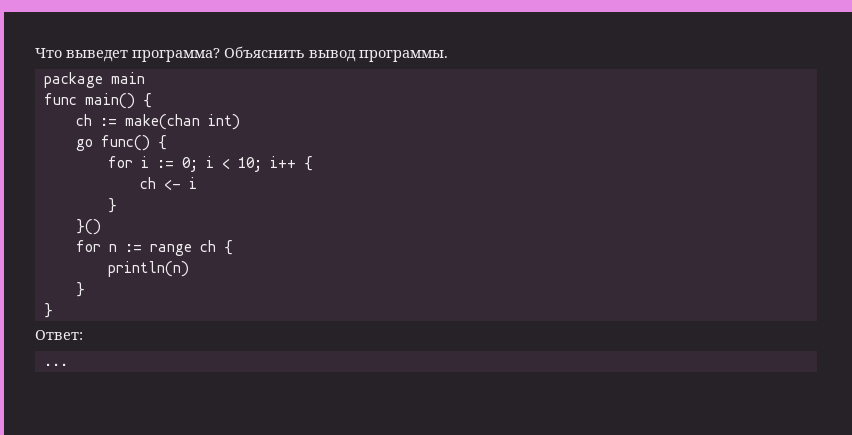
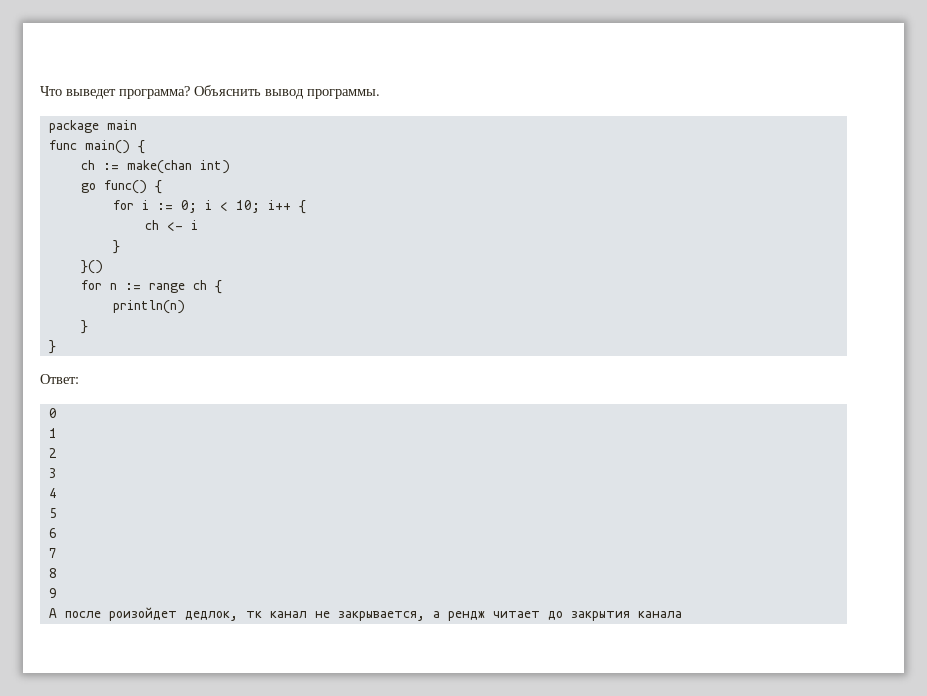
[43,363,68,366] ... -> [48,408,57,418] [48,428,57,438] [48,448,57,458] [48,468,57,478] [48,488,57,498] [48,508,57,518] [48,528,57,538] [48,548,57,558] [48,568,57,578] [48,588,57,598] [48,607,682,621] 0 // 1 // 2 // 3 // 4 // 5 // 6 // 7 // 8 // 9 // А после роизойдет дедлок, тк канал не закрывается, а рендж читает до закрытия канала

